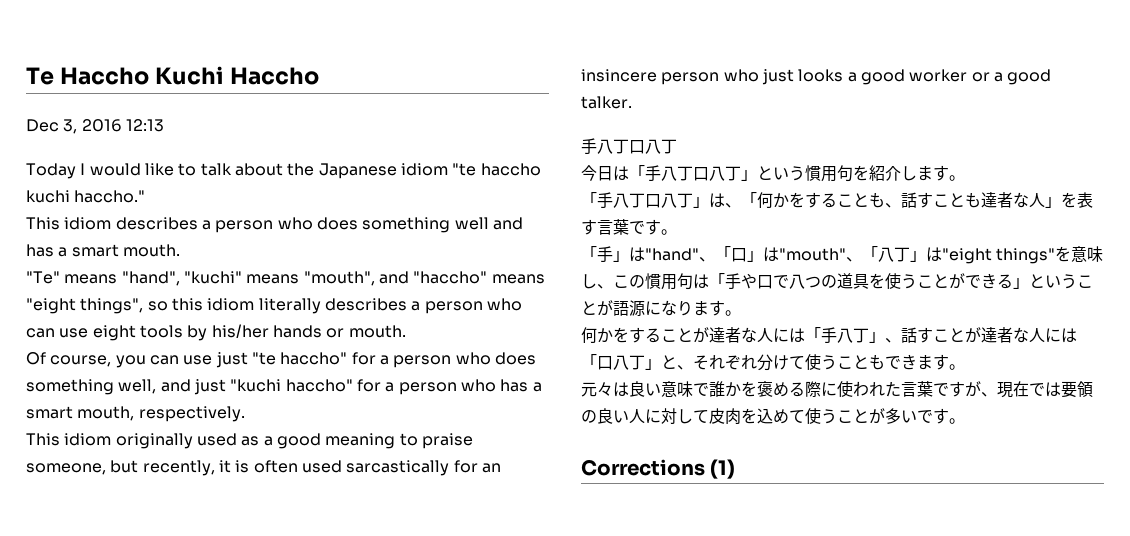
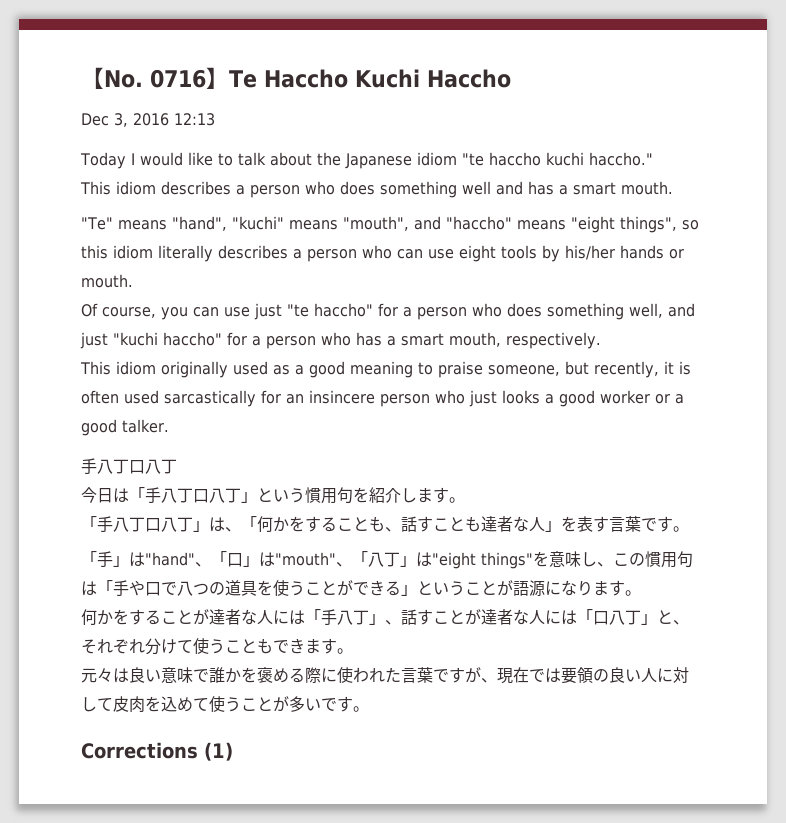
(26, 76) none -> [81,67,229,89] 【No. 0716】

